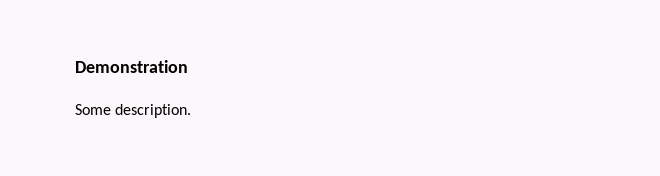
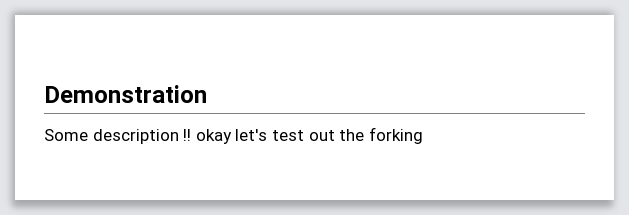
[115,104,192,118] description. -> [92,127,423,144] description !! okay let's test out the forking

